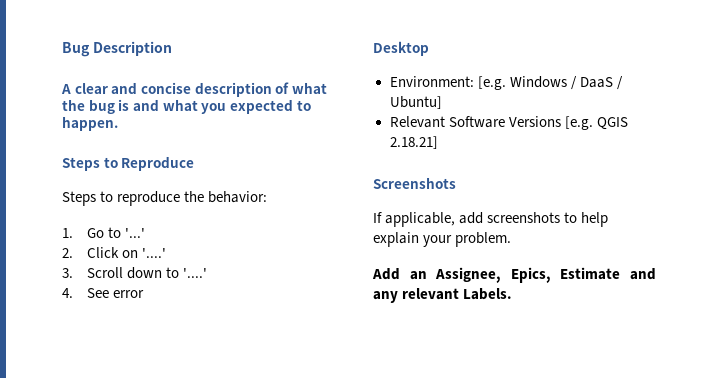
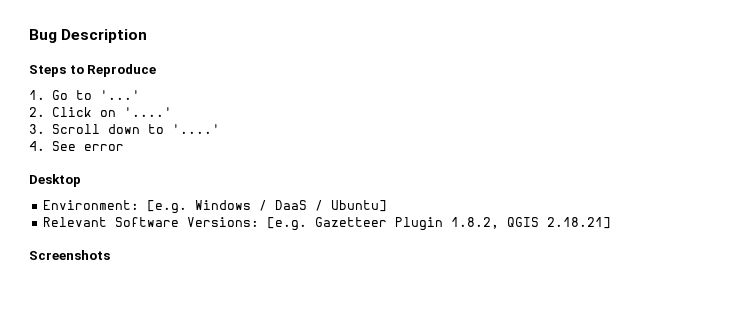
[61,82,327,97] [62,99,311,114] [62,116,118,131] [62,156,195,171] [62,191,268,206] A clear and concise description of what the bug is and what you expected to happen. // Steps to Reproduce // Steps to reproduce the behavior: -> [29,64,157,77] Steps to Reproduce
[508,116,628,130] [389,136,438,149] [373,177,456,189] [373,212,609,227] [373,232,512,247] [372,267,656,283] [373,288,513,303] Versions [e.g. QGIS 2.18.21] // Screenshots // If applicable, add screenshots to help explain your problem. // Add an Assignee, Epics, Estimate and any relevant Labels. -> [186,217,611,231] [29,250,110,260] Versions: [e.g. Gazetteer Plugin 1.8.2, QGIS 2.18.21] // Screenshots

